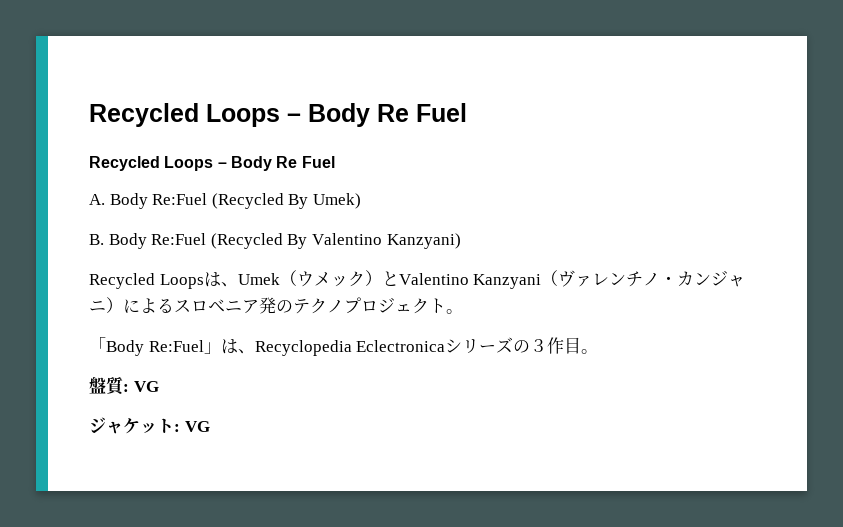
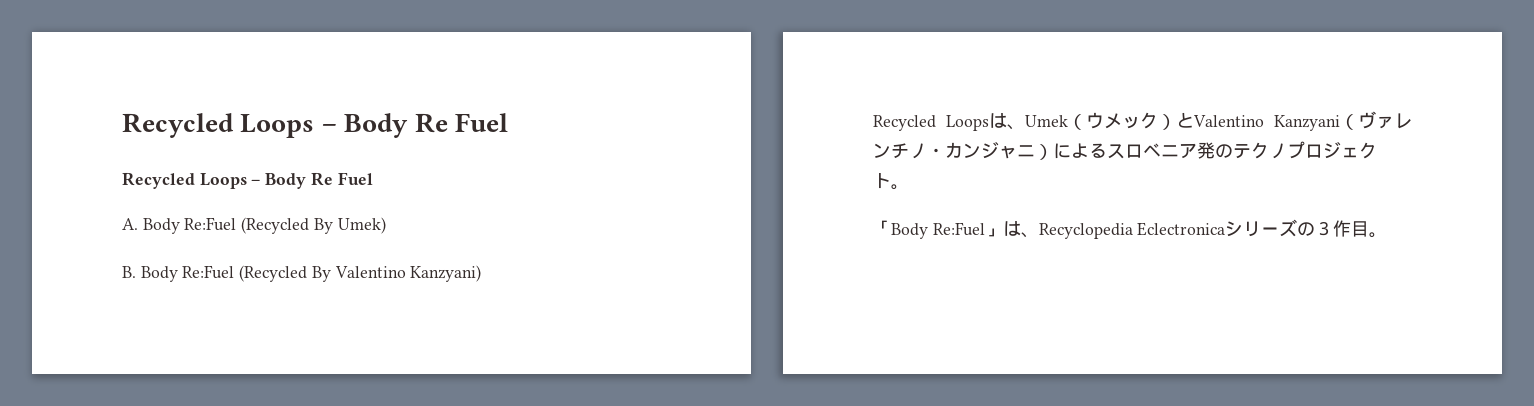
[89,377,159,395] [89,417,210,434] // 盤質: VG // ジャケット: VG -> (1388, 235) none

